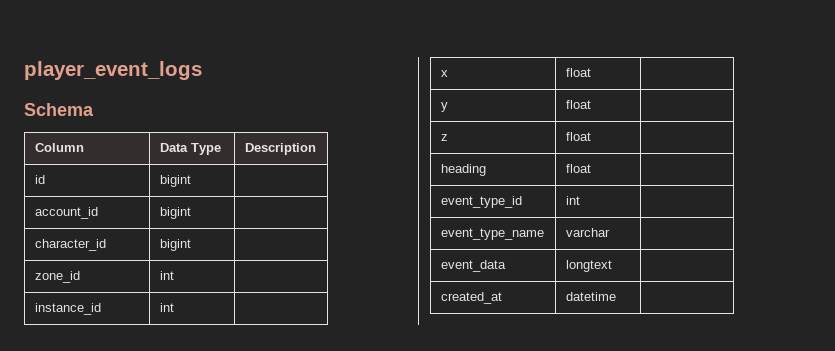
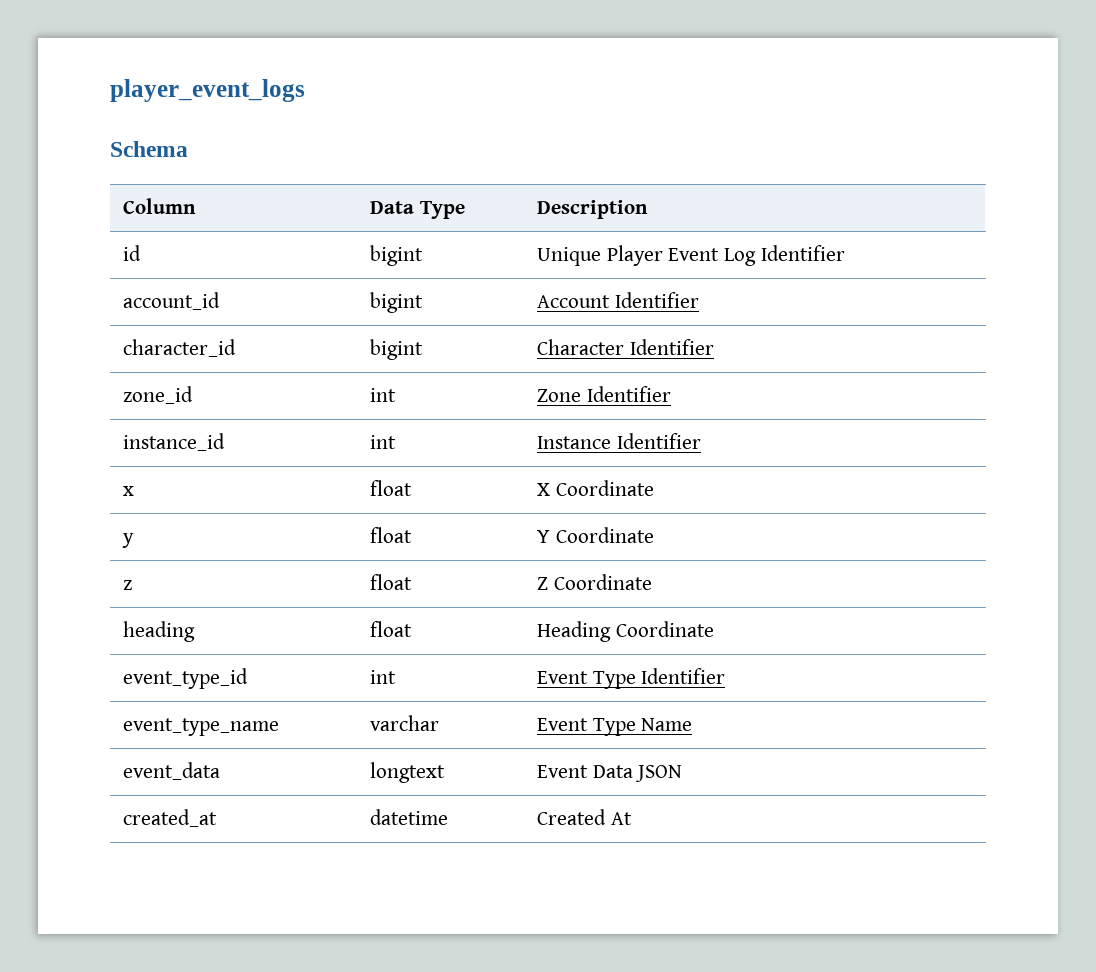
(191, 181) none -> [537,245,845,266] Unique Player Event Log Identifier
(191, 213) none -> [537,292,699,308] Account Identifier
(191, 245) none -> [537,339,714,355] Character Identifier
(174, 275) none -> [537,386,671,402] Zone Identifier
(174, 307) none -> [537,433,701,449] Instance Identifier
(591, 72) none -> [537,480,654,496] X Coordinate
(591, 104) none -> [537,527,654,543] Y Coordinate
(591, 136) none -> [537,574,652,590] Z Coordinate
(591, 168) none -> [537,621,714,642] Heading Coordinate
(580, 200) none -> [537,668,726,689] Event Type Identifier
(610, 232) none -> [537,718,693,736] Event Type Name
(612, 266) none -> [537,765,683,782] Event Data JSON
(616, 296) none -> [537,809,632,825] Created At

